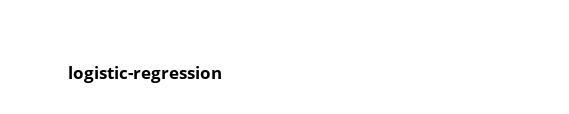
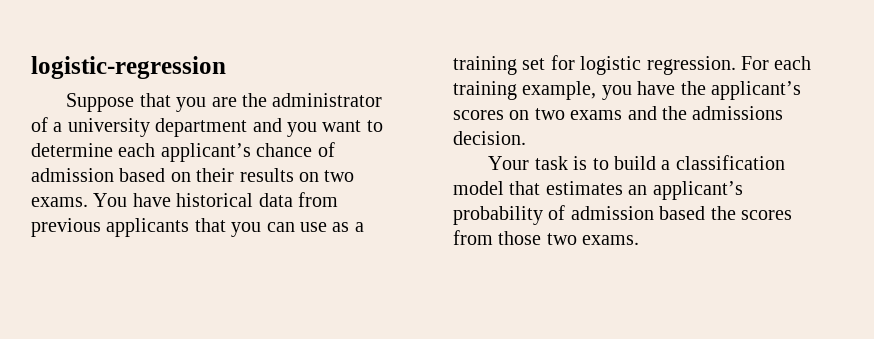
(222, 74) none -> [66,93,383,112] [31,117,383,137] [31,142,335,162] [31,168,355,182] [31,192,338,207] [31,218,364,237] [453,55,812,75] [453,81,801,100] [453,106,784,120] [453,131,526,145] [488,155,785,170] [453,181,743,200] [453,205,792,225] [453,230,640,245] // Suppose that you are the administrator of a university department and you want to determine each applicant’s chance of admission based on their results on two exams. You have historical data from previous applicants that you can use as a training set for logistic regression. For each training example, you have the applicant’s scores on two exams and the admissions decision. // Your task is to build a classification model that estimates an applicant’s probability of admission based the scores from those two exams.

